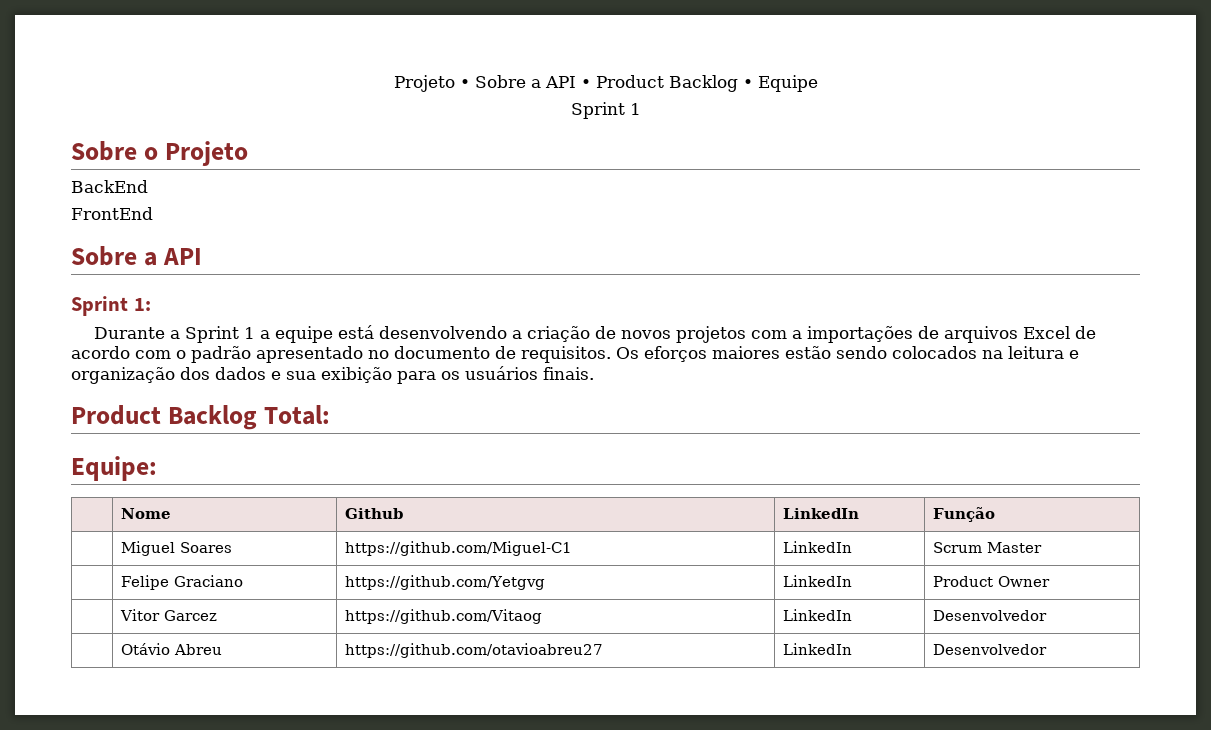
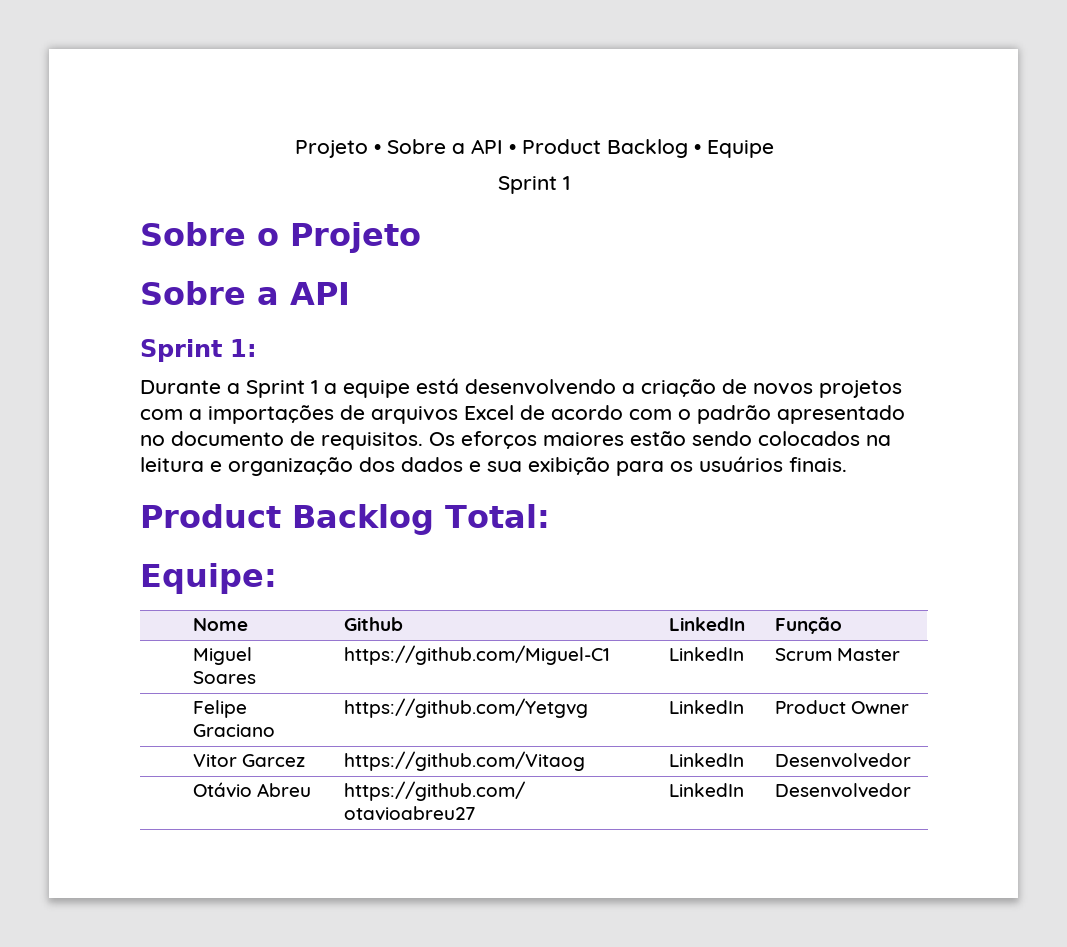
[71,180,148,193] [71,207,153,220] // BackEnd // FrontEnd -> (421, 237) none

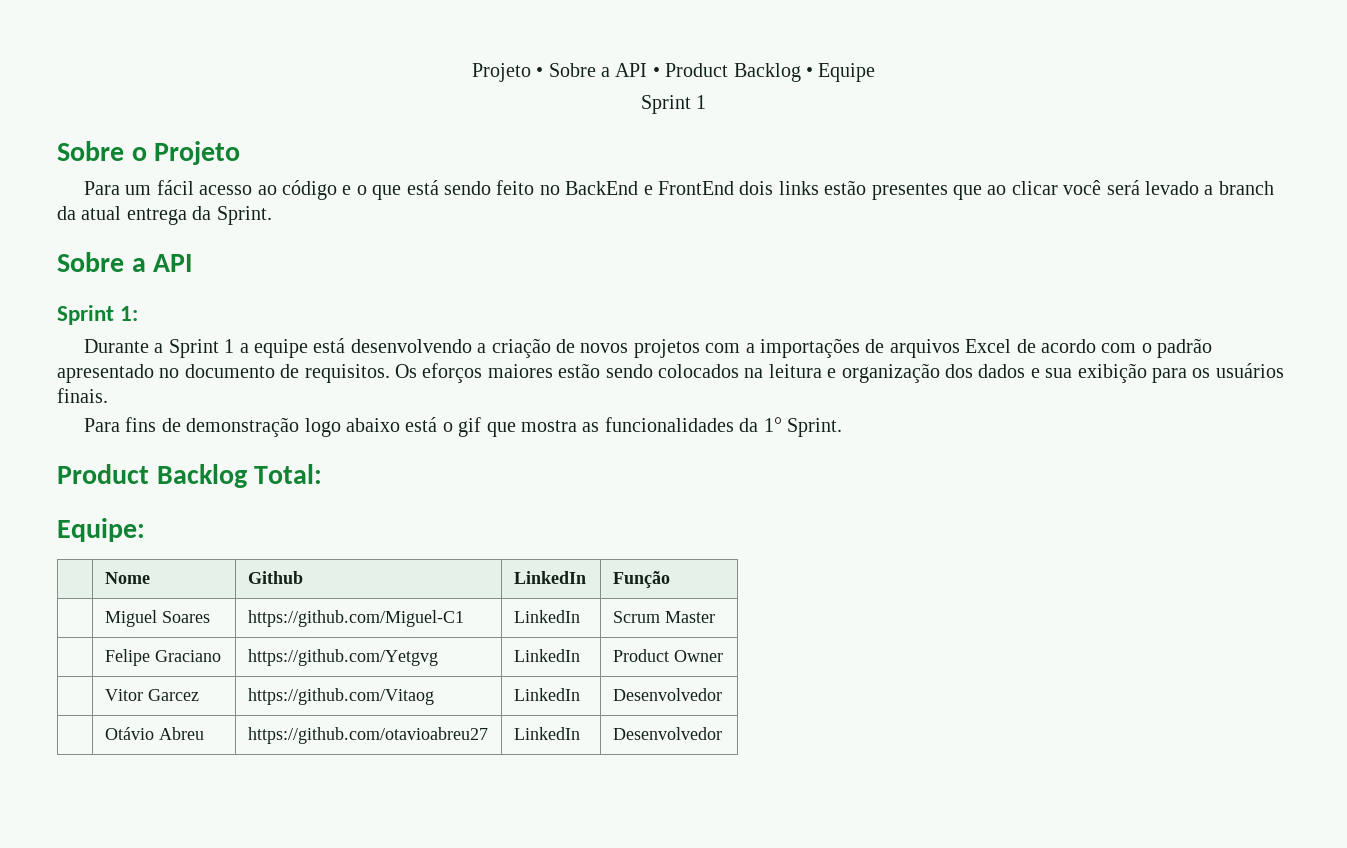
(421, 237) none -> [84,180,1274,200] [57,206,272,225] // Para um fácil acesso ao código e o que está sendo feito no BackEnd e FrontEnd dois links estão presentes que ao clicar você será levado a branch da atual entrega da Sprint.
(847, 464) none -> [84,417,843,437] // Para fins de demonstração logo abaixo está o gif que mostra as funcionalidades da 1° Sprint.

